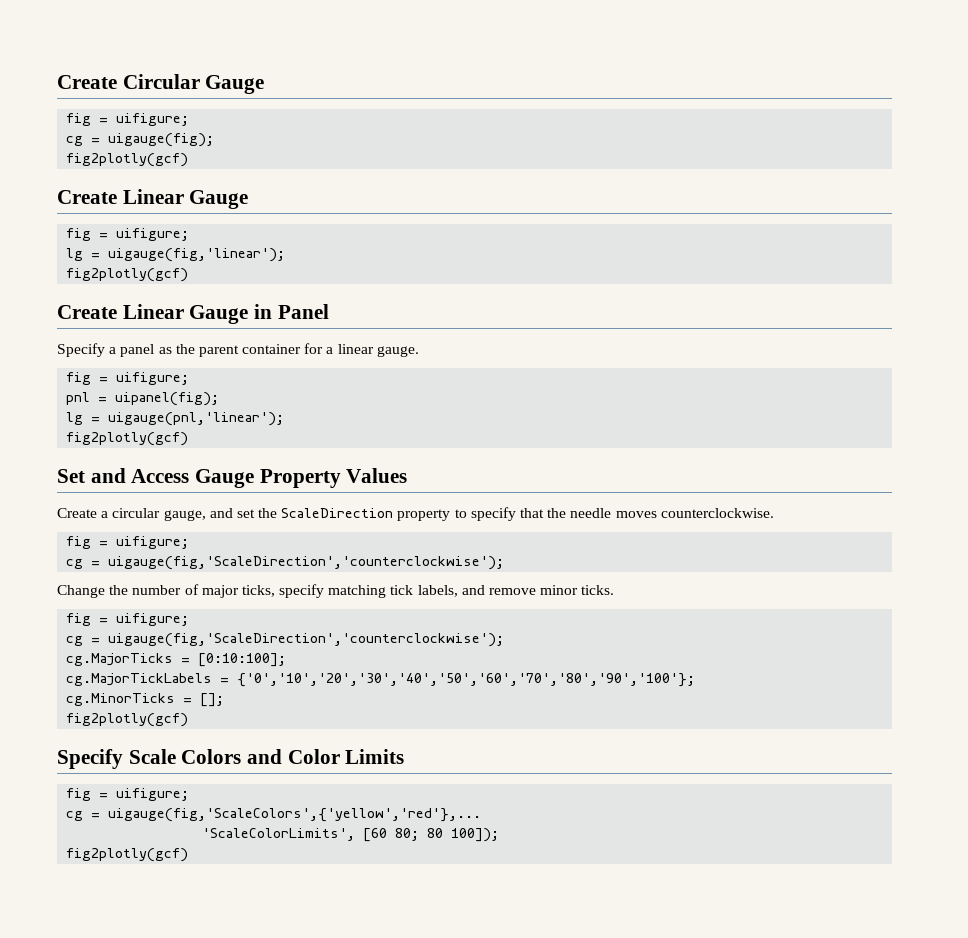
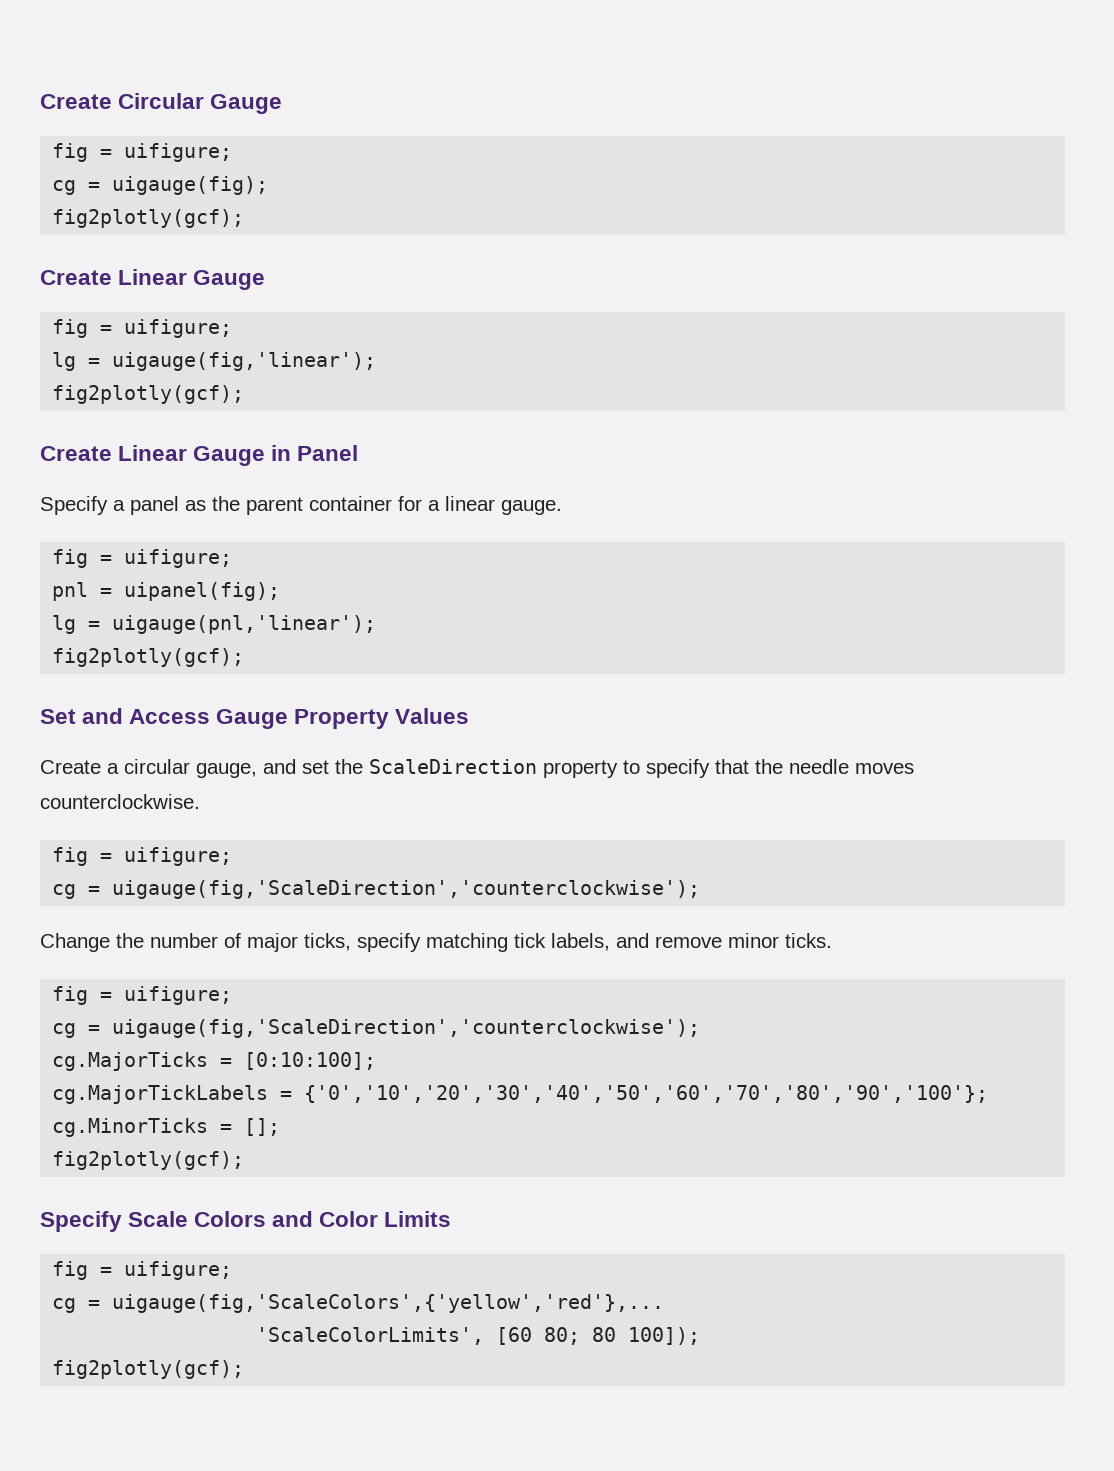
[66,153,189,167] fig2plotly(gcf) -> [52,209,245,228] fig2plotly(gcf);
[66,268,189,282] fig2plotly(gcf) -> [52,385,245,404] fig2plotly(gcf);
[66,432,189,446] fig2plotly(gcf) -> [52,648,245,667] fig2plotly(gcf);
[66,713,189,727] fig2plotly(gcf) -> [52,1151,245,1170] fig2plotly(gcf);
[66,848,189,862] fig2plotly(gcf) -> [52,1360,245,1379] fig2plotly(gcf);

